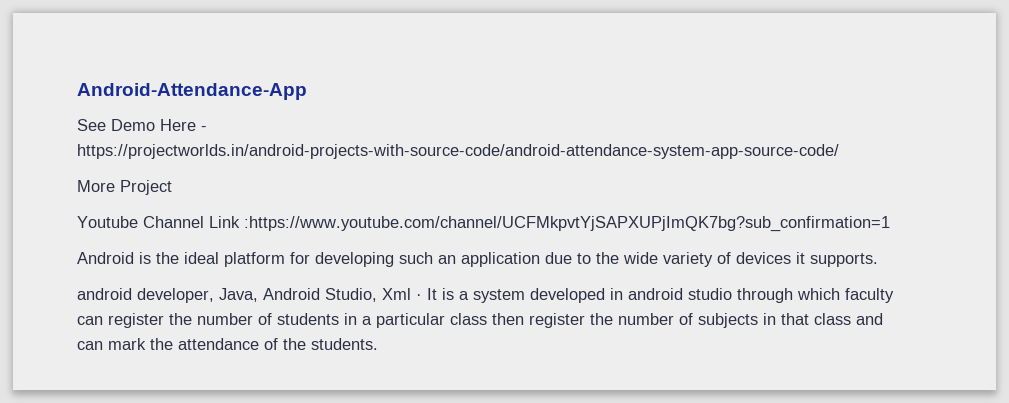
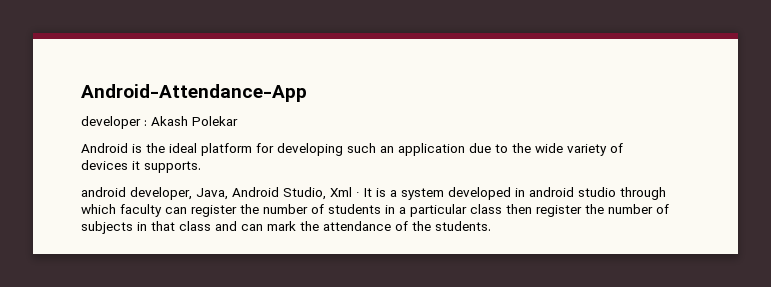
[77,119,207,131] [77,144,839,159] [77,180,172,195] [77,216,890,232] See Demo Here - https://projectworlds.in/android-projects-with-source-code/android-attendance-system-app-source-code/ // More Project // Youtube Channel Link :https://www.youtube.com/channel/UCFMkpvtYjSAPXUPjImQK7bg?sub_confirmation=1 -> [81,116,238,129] developer : Akash Polekar

